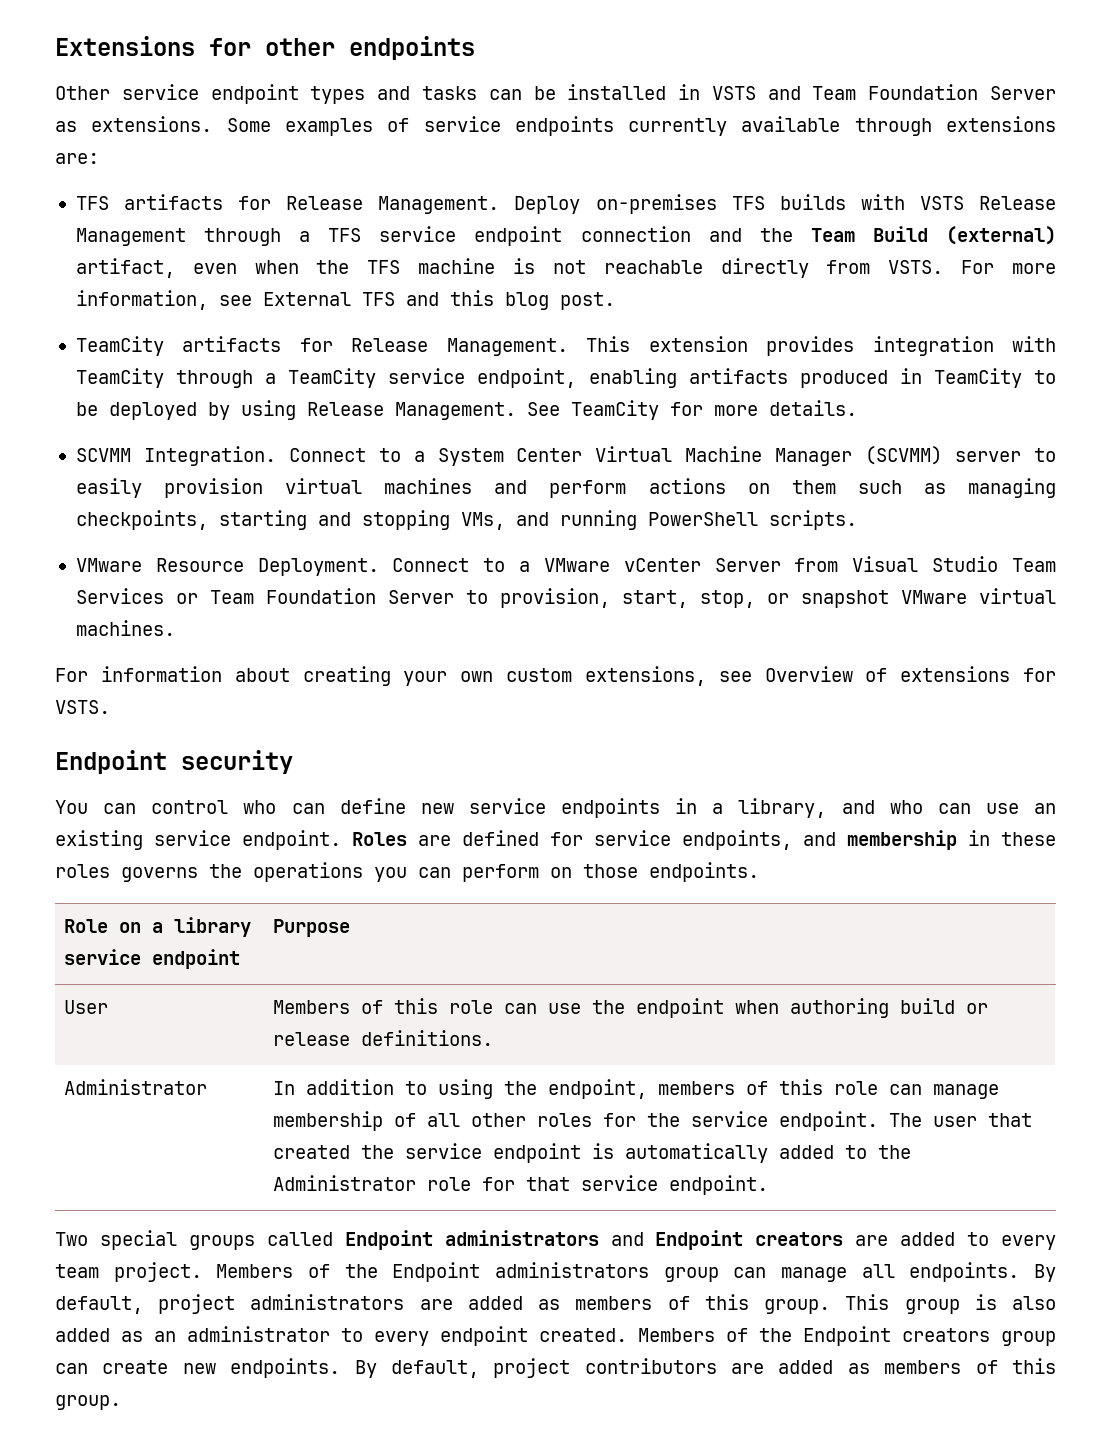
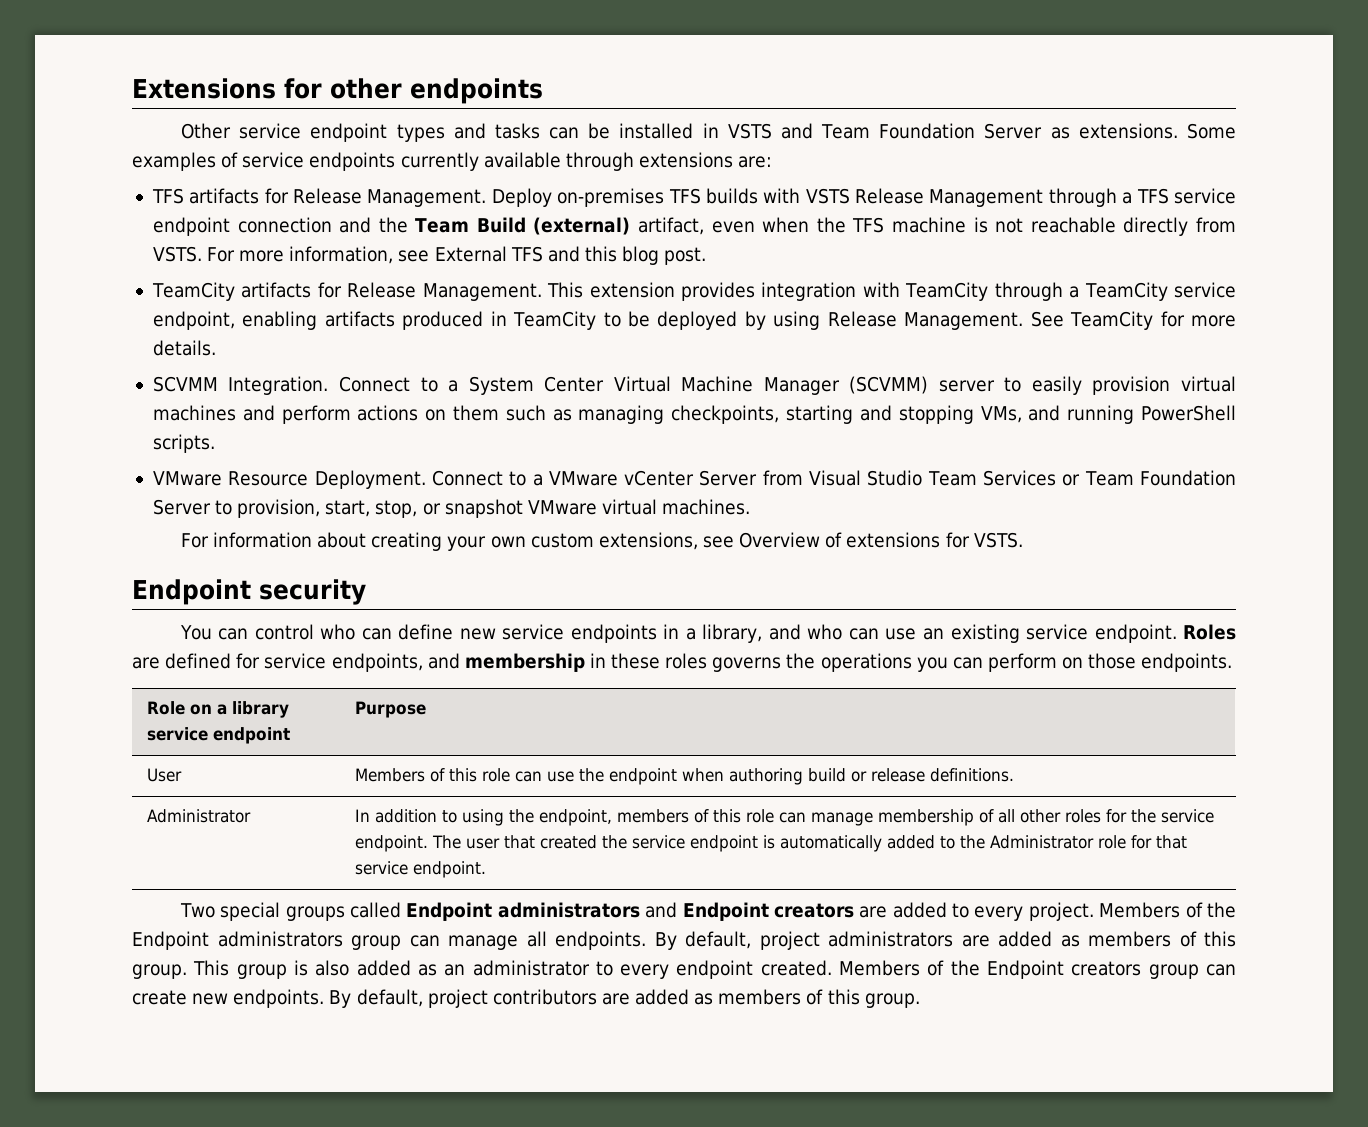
[55,1264,99,1278] team -> (1024, 913) none

